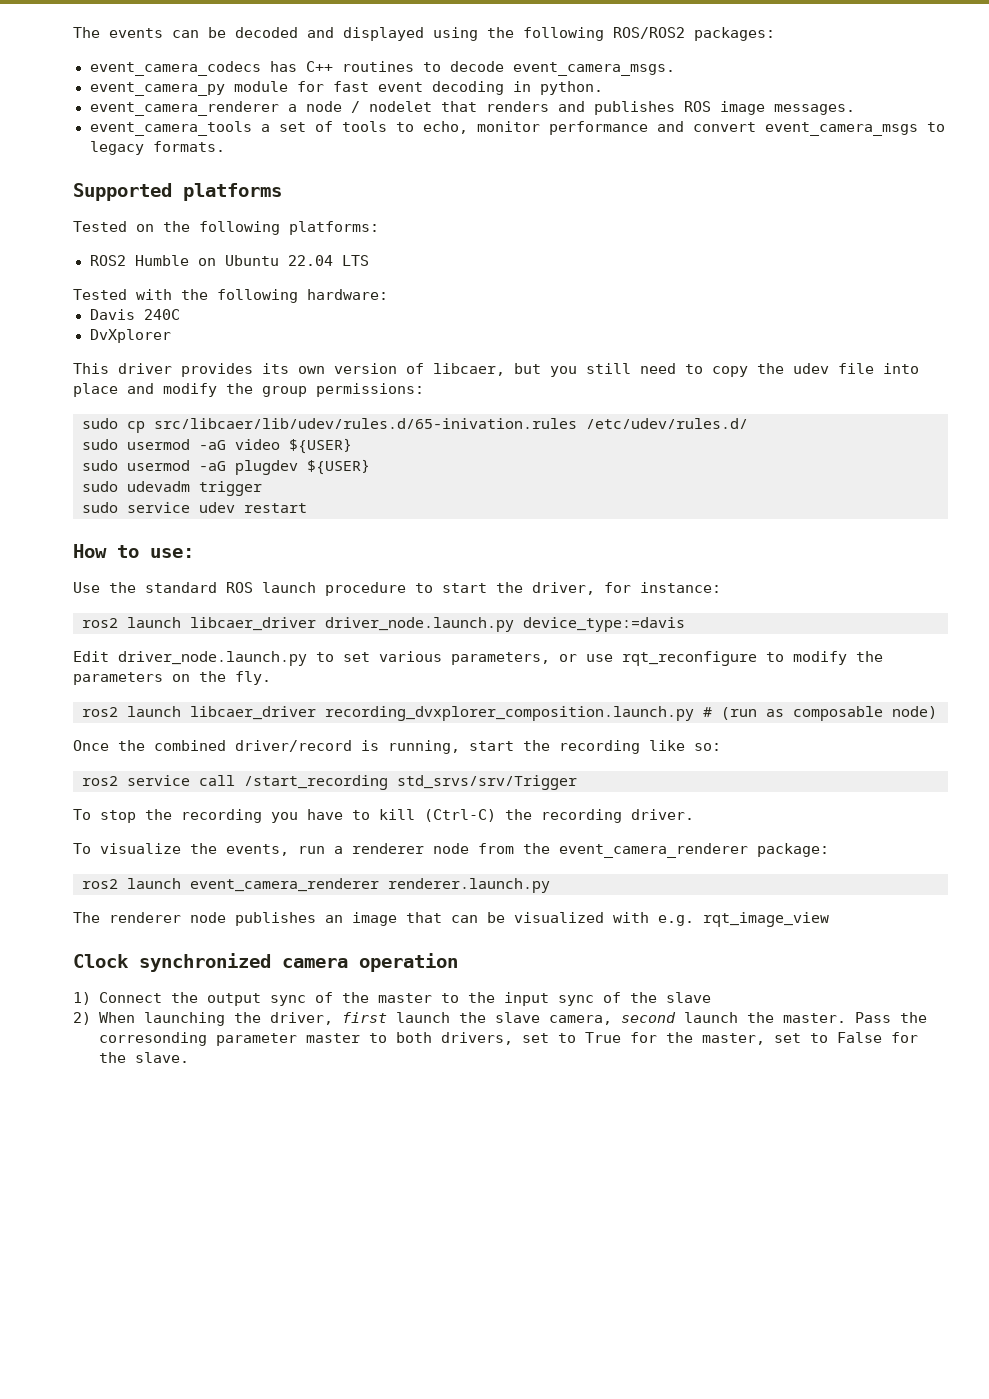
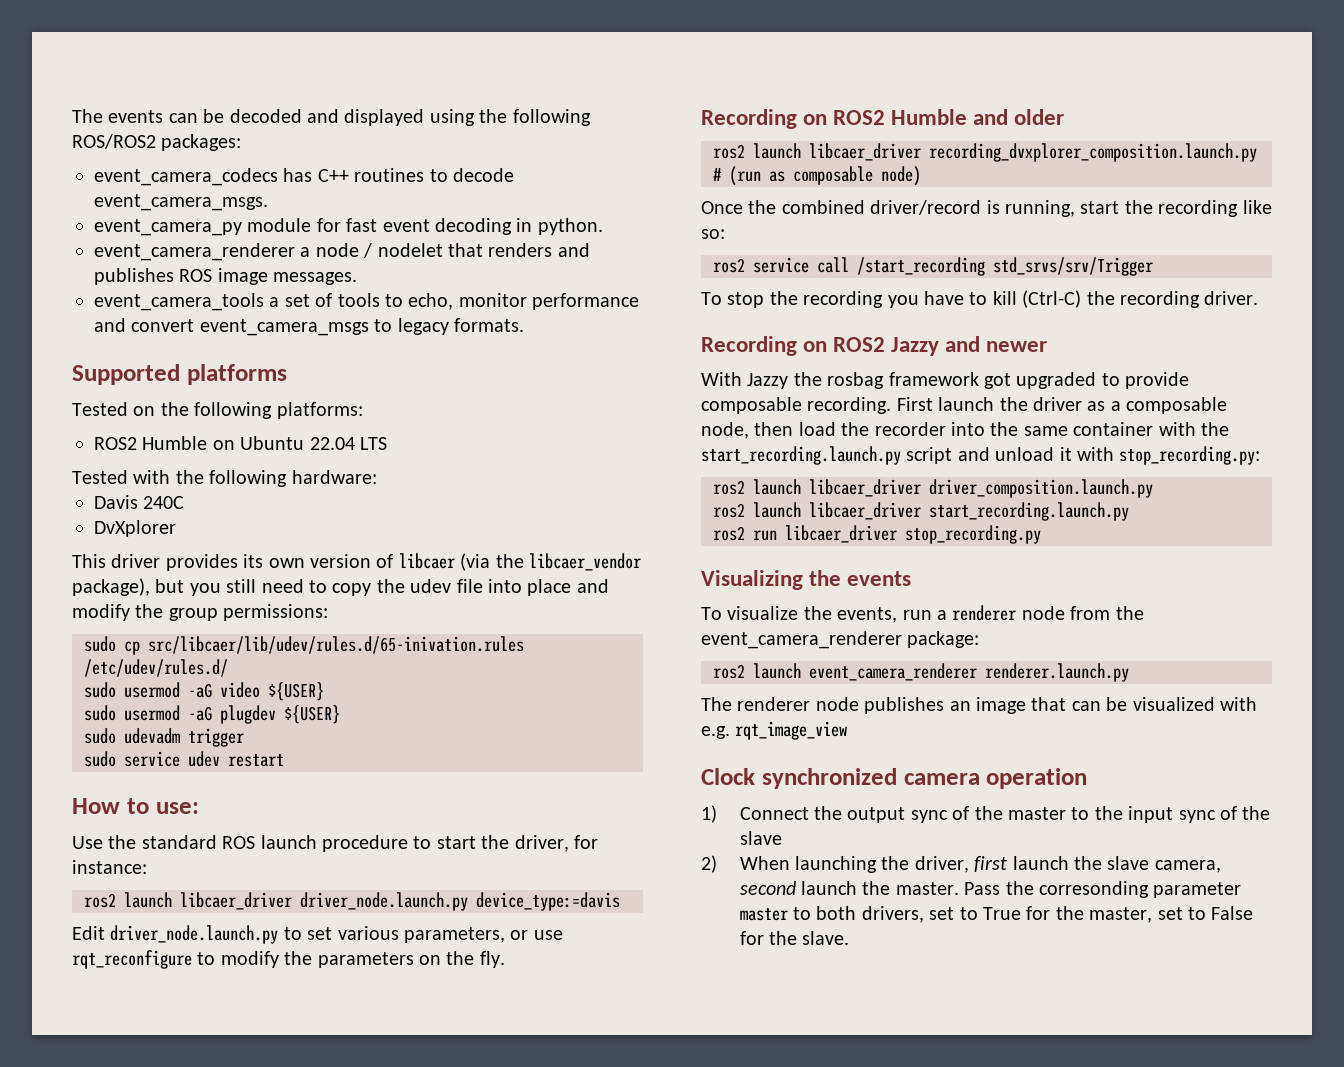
[433,363,505,376] libcaer, -> [398,553,641,571] [72,578,150,596] libcaer (via the libcaer_vendor package),
(271, 678) none -> [701,109,1065,129] // Recording on ROS2 Humble and older
(694, 814) none -> [701,336,1048,356] [701,372,1190,389] [701,397,1228,414] [701,422,1229,439] [701,446,1261,465] [713,479,1153,498] [713,502,1129,521] [713,525,1041,544] [701,570,912,590] // Recording on ROS2 Jazzy and newer // With Jazzy the rosbag framework got upgraded to provide composable recording. First launch the driver as a composable node, then load the recorder into the same container with the start_recording.launch.py script and unload it with stop_recording.py: // ros2 launch libcaer_driver driver_composition.launch.py // ros2 launch libcaer_driver start_recording.launch.py // ros2 run libcaer_driver stop_recording.py // Visualizing the events

